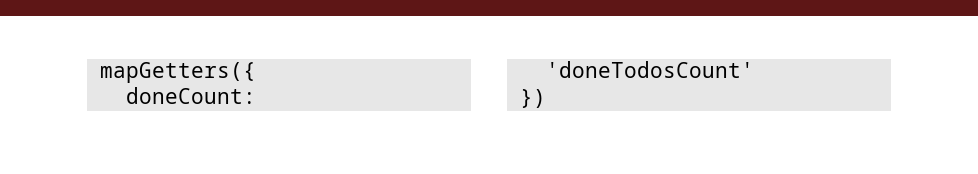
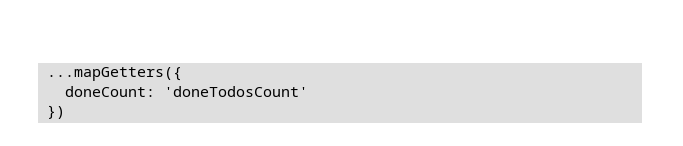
[99,62,256,83] mapGetters({ -> [47,67,182,81] ...mapGetters({

